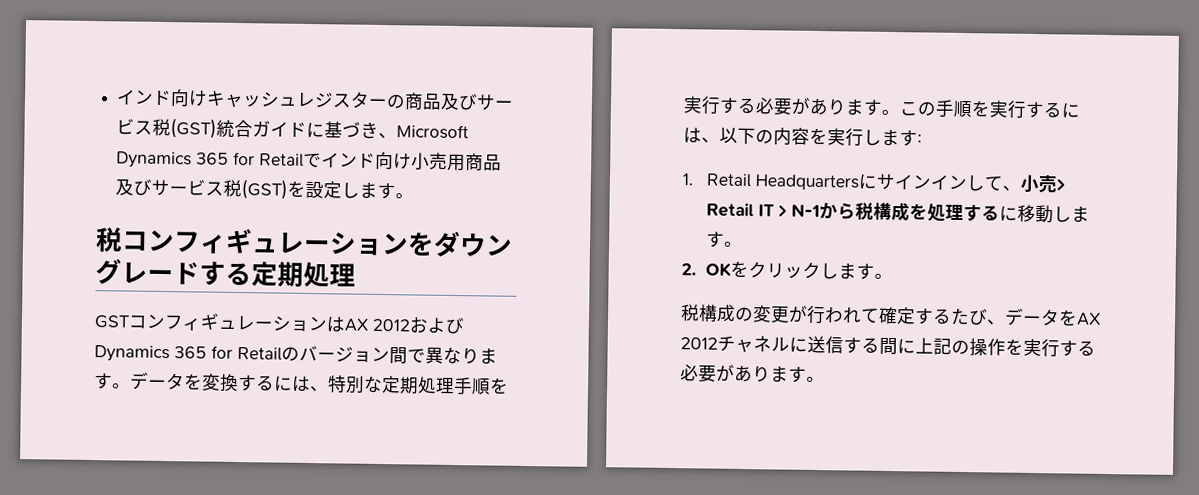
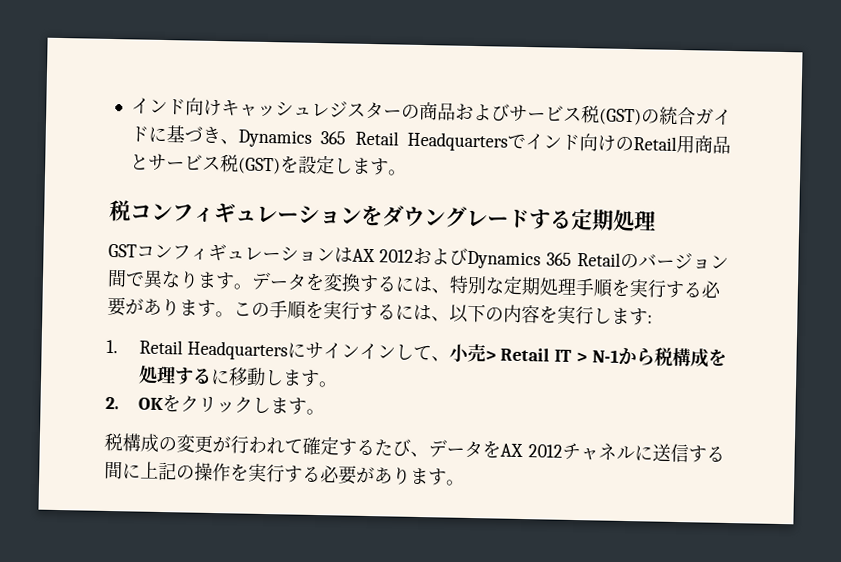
[440,92,515,111] [116,118,218,139] 及びサービス税(GST) -> [454,103,660,126] およびサービス税(GST)の
[396,124,470,140] [116,151,305,169] Microsoft Dynamics 365 for Retail -> [237,129,508,152] Dynamics 365 Retail Headquarters
[411,152,503,172] [115,178,153,196] 小売用商品及び -> [615,134,731,154] [129,154,149,170] のRetail用商品と
[211,345,233,359] for -> (572, 259) none

